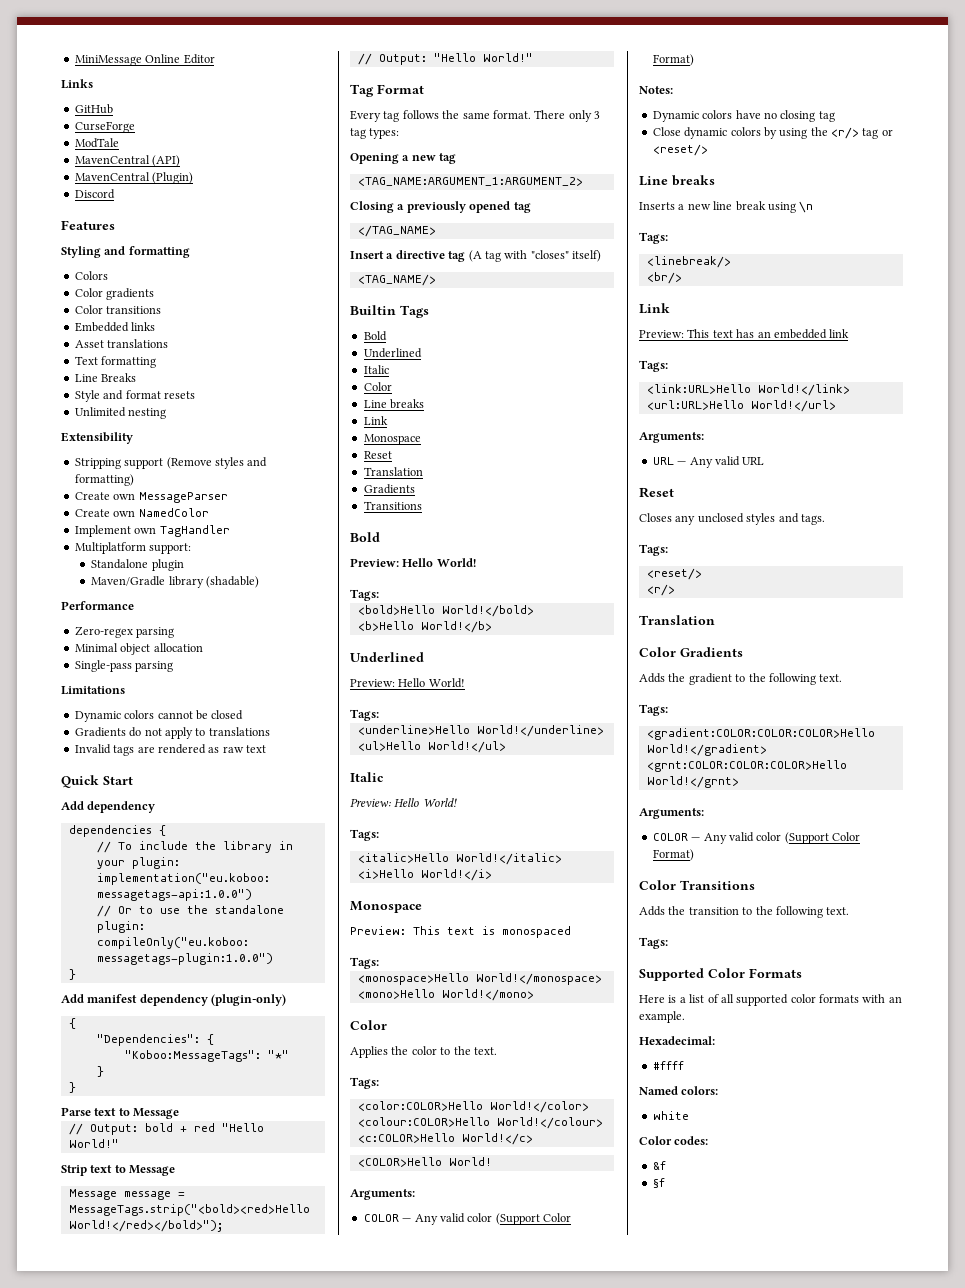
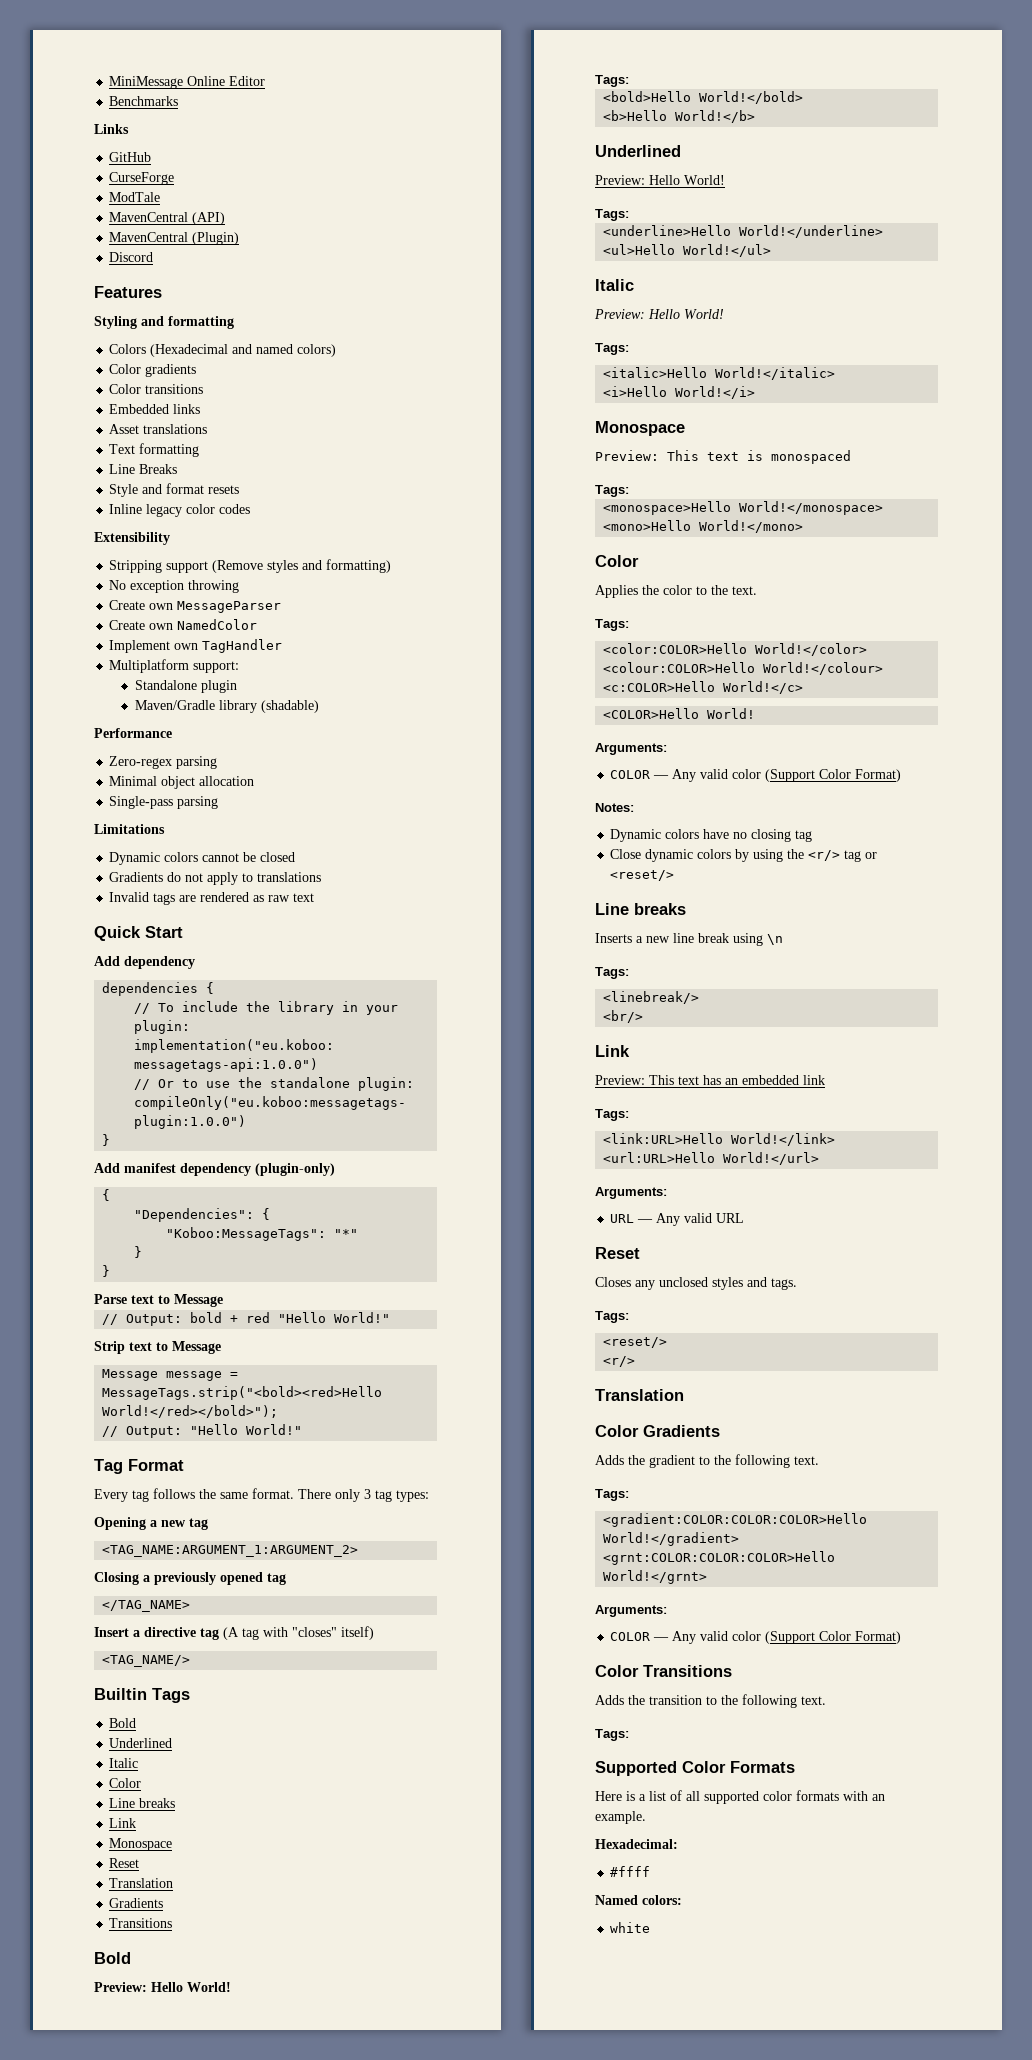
(215, 59) none -> [109,96,179,106] // Benchmarks
(108, 275) none -> [150,344,337,357] (Hexadecimal and named colors)
[74,407,167,419] Unlimited nesting -> [109,504,251,517] Inline legacy color codes
(134, 480) none -> [109,580,240,593] // No exception throwing
[639,1136,709,1145] [652,1161,666,1170] [652,1178,665,1188] // Color codes: // &f // §f -> (651, 1927) none

